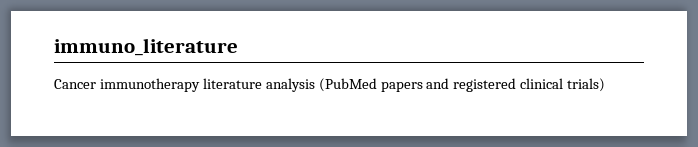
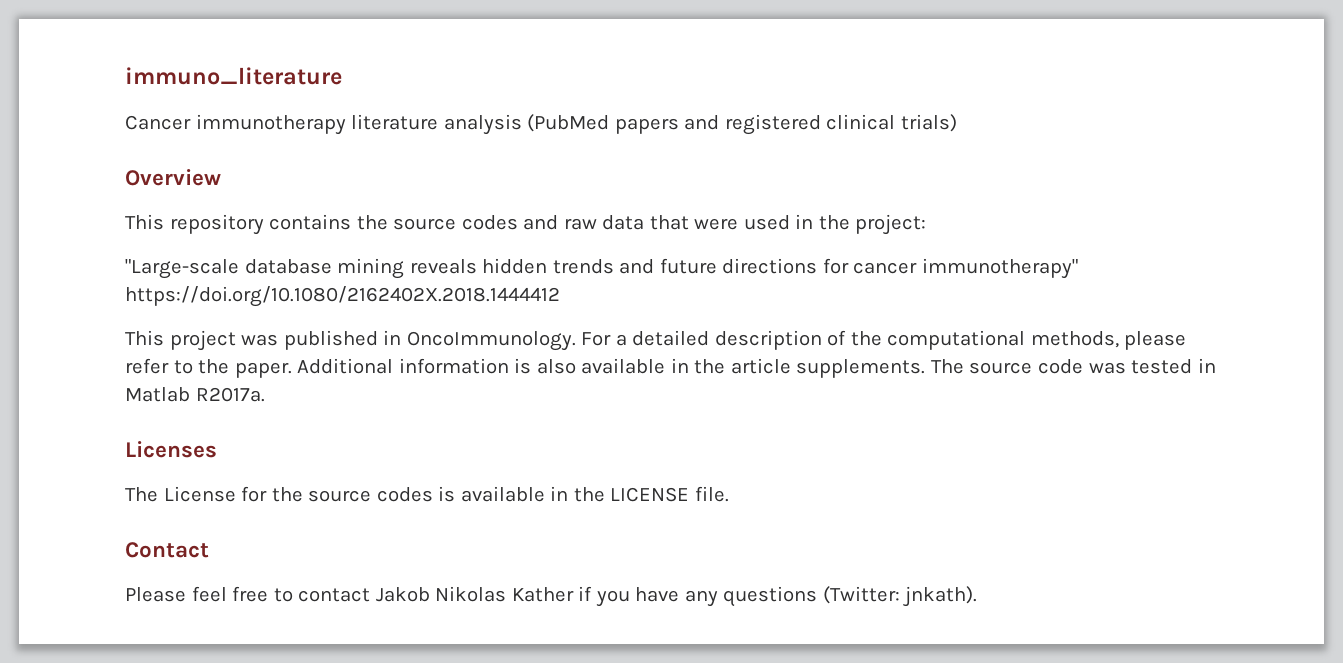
(606, 85) none -> [125,169,221,186] [125,214,927,235] [125,258,1078,279] [125,286,560,307] [125,330,1187,351] [125,358,1216,378] [125,387,265,402] [125,441,217,458] [125,486,729,502] [125,542,209,558] [125,586,978,607] // Overview // This repository contains the source codes and raw data that were used in the project: // "Large-scale database mining reveals hidden trends and future directions for cancer immunotherapy" https://doi.org/10.1080/2162402X.2018.1444412 // This project was published in OncoImmunology. For a detailed description of the computational methods, please refer to the paper. Additional information is also available in the article supplements. The source code was tested in Matlab R2017a. // Licenses // The License for the source codes is available in the LICENSE file. // Contact // Please feel free to contact Jakob Nikolas Kather if you have any questions (Twitter: jnkath).

